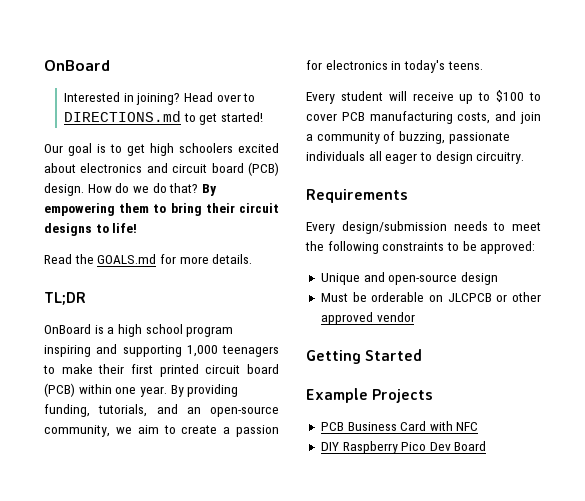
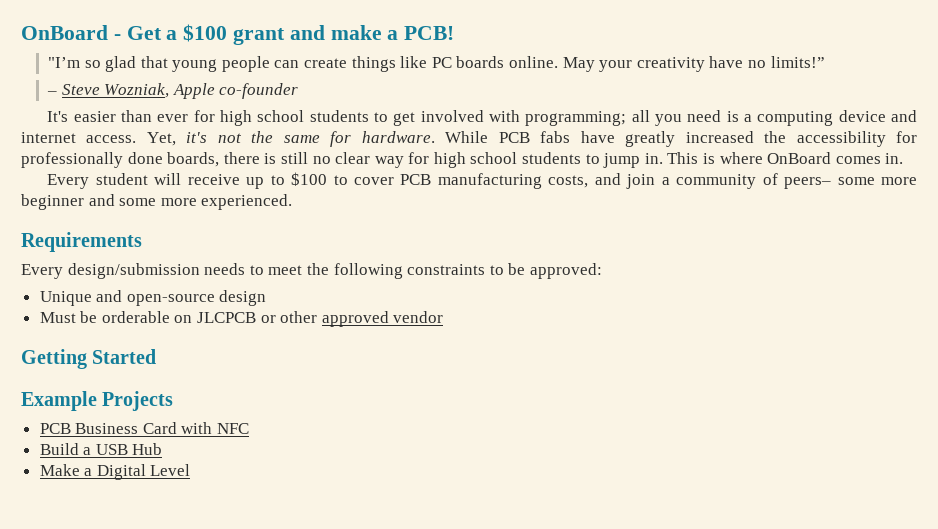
[44,60,110,71] [63,92,256,105] [63,111,263,125] [44,143,279,156] [44,162,279,176] [44,183,217,196] [44,203,279,216] [44,223,138,236] [44,254,253,264] [44,292,86,305] [44,324,234,337] [44,344,279,357] [43,364,279,377] [44,383,239,397] [44,404,279,417] [44,425,279,437] [306,60,483,73] OnBoard // Interested in joining? Head over to DIRECTIONS.md to get started! // Our goal is to get high schoolers excited about electronics and circuit board (PCB) design. How do we do that? By empowering them to bring their circuit designs to life! // Read the GOALS.md for more details. // TL;DR // OnBoard is a high school program inspiring and supporting 1,000 teenagers to make their first printed circuit board (PCB) within one year. By providing funding, tutorials, and an open-source community, we aim to create a passion for electronics in today's teens. -> [21,24,455,45] [47,56,825,72] [46,83,299,99] [47,110,917,126] [21,131,917,147] [21,152,904,168] OnBoard - Get a $100 grant and make a PCB! // "I’m so glad that young people can create things like PC boards online. May your creativity have no limits!” // – Steve Wozniak, Apple co-founder // It's easier than ever for high school students to get involved with programming; all you need is a computing device and internet access. Yet, it's not the same for hardware. While PCB fabs have greatly increased the accessibility for professionally done boards, there is still no clear way for high school students to jump in. This is where OnBoard comes in.
[398,131,510,144] [306,151,525,164] buzzing, passionate individuals all eager to design circuitry. -> [784,177,917,189] [21,194,293,210] peers– some more beginner and some more experienced.
[320,441,487,454] DIY Raspberry Pico Dev Board -> [39,443,163,455] [39,464,191,480] Build a USB Hub // Make a Digital Level

